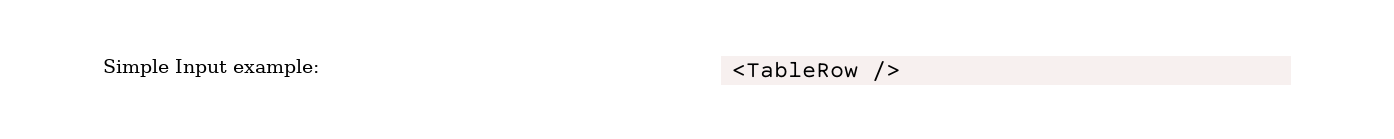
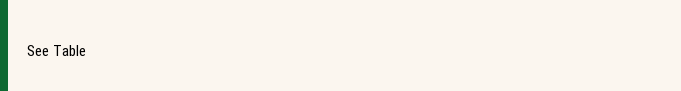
[103,59,319,77] [732,61,901,82] Simple Input example: // <TableRow /> -> [27,45,87,56] See Table

